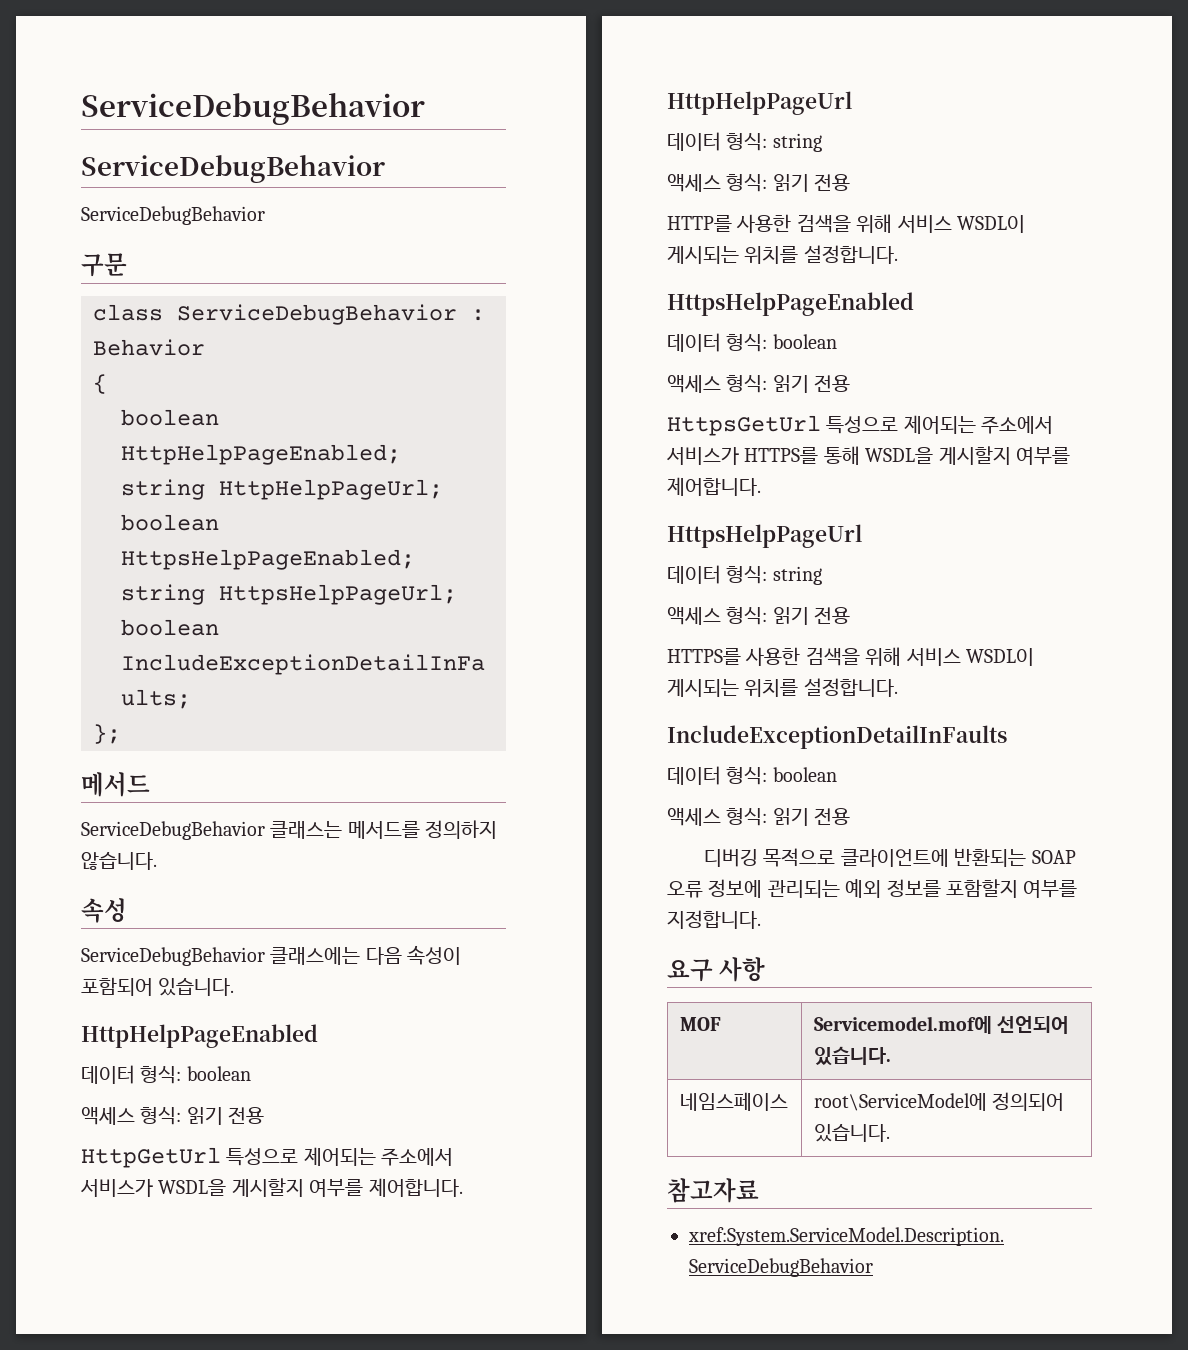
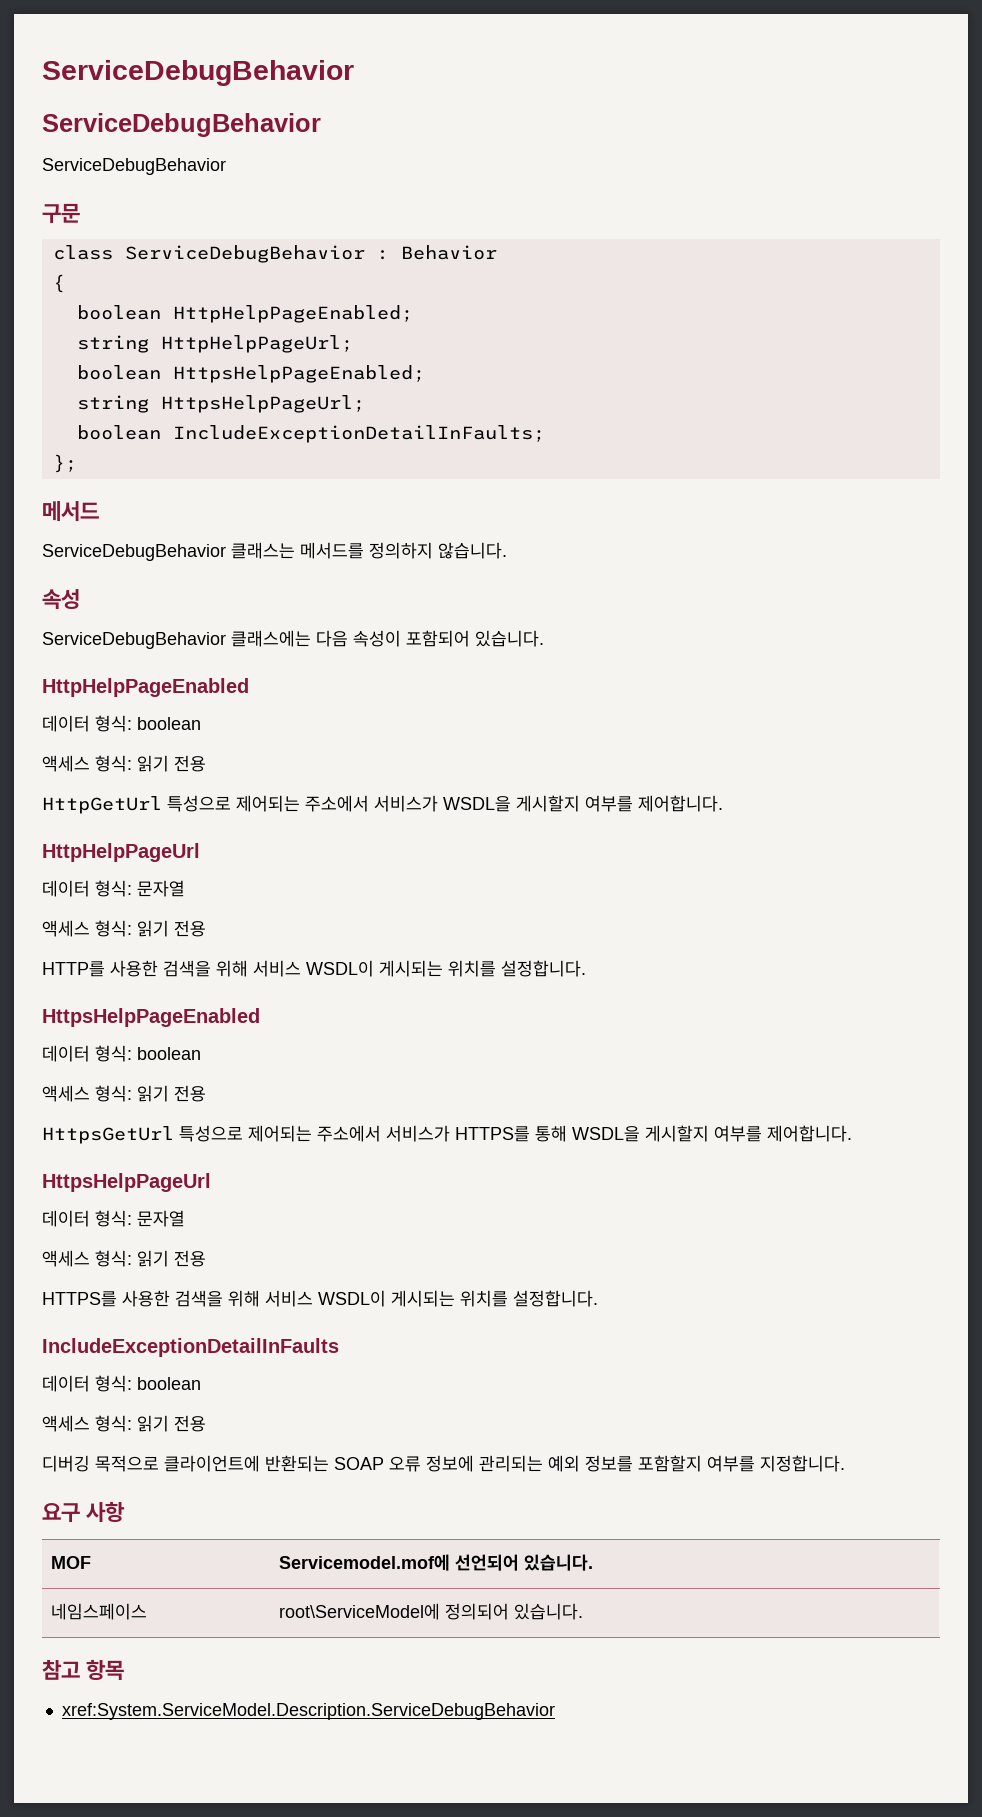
[772,133,822,152] string -> [137,880,185,897] 문자열
[772,566,822,585] string -> [137,1210,185,1227] 문자열
[667,1178,759,1203] 참고자료 -> [42,1659,125,1681] 참고 항목

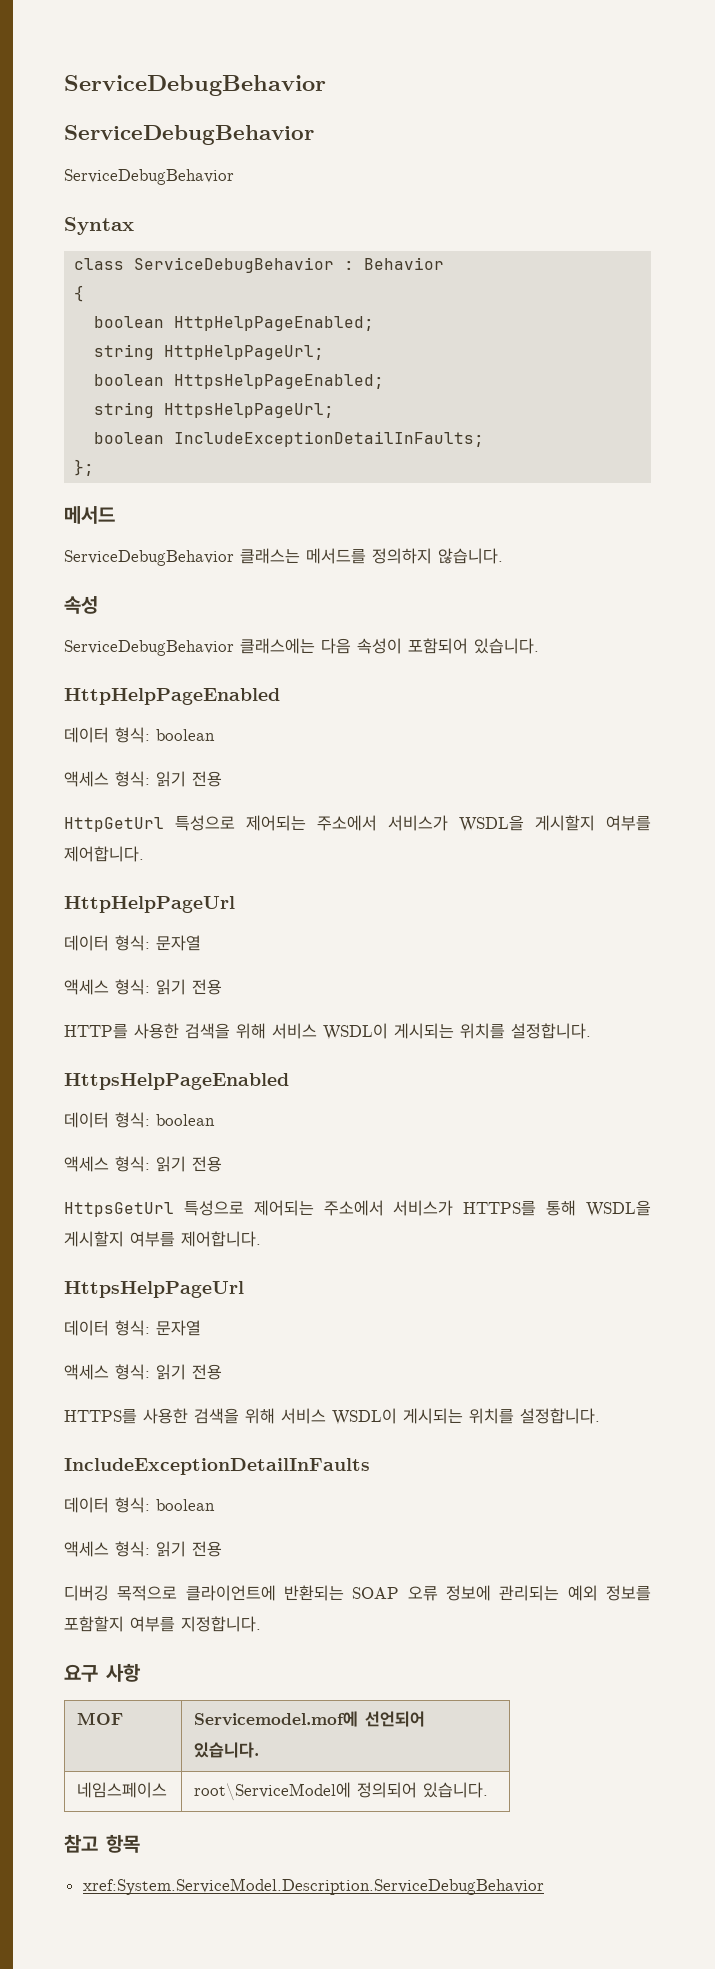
[42,203,80,224] 구문 -> [64,217,134,235] Syntax

